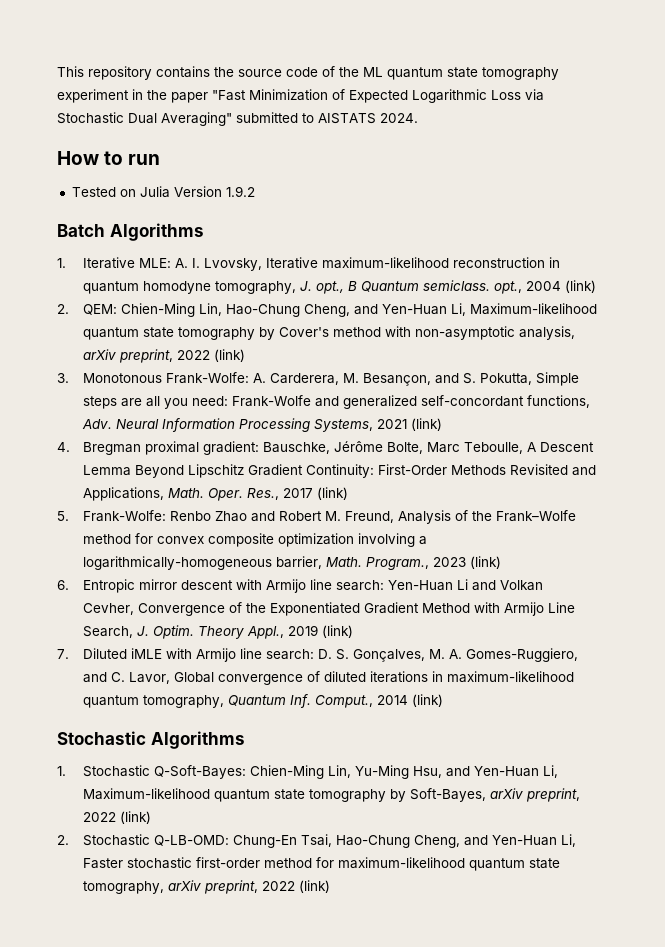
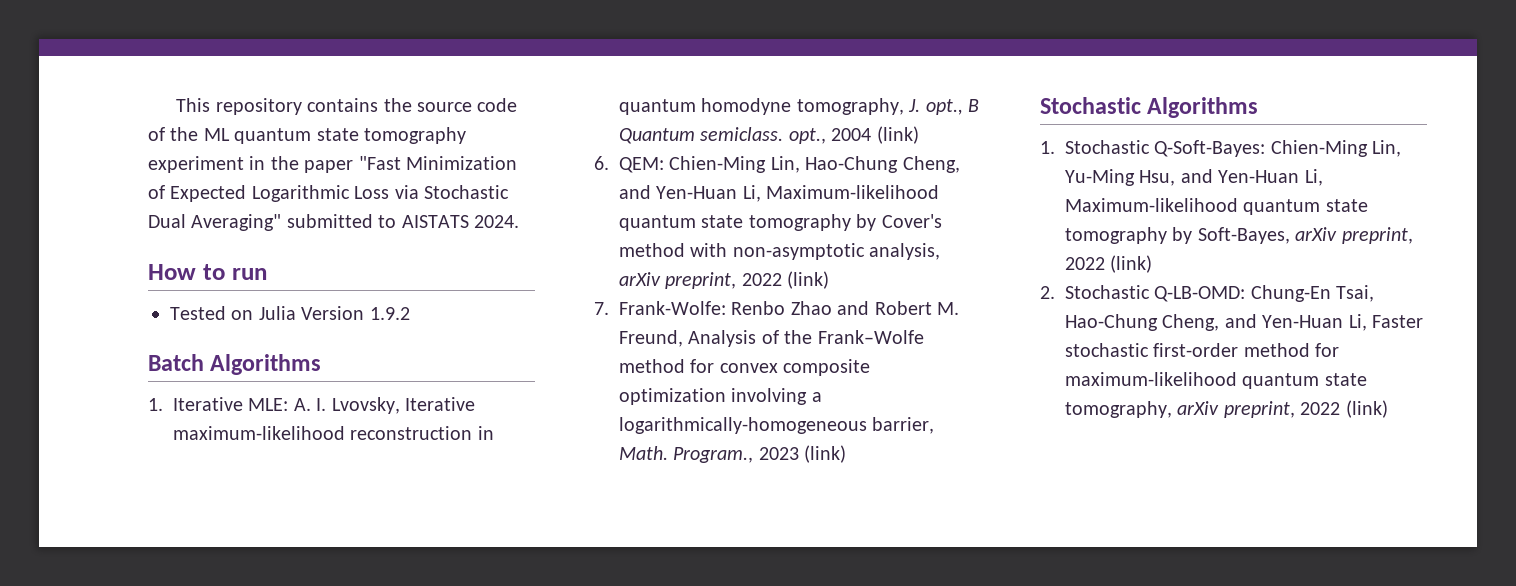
[57,304,69,314] 2. -> [594,156,609,170] 6.
[57,372,580,386] [83,395,591,409] [82,418,443,432] [57,441,595,455] [83,464,597,478] [83,487,349,501] [57,511,69,521] 3. Monotonous Frank-Wolfe: A. Carderera, M. Besançon, and S. Pokutta, Simple steps are all you need: Frank-Wolfe and generalized self-concordant functions, Adv. Neural Information Processing Systems, 2021 (link) // 4. Bregman proximal gradient: Bauschke, Jérôme Bolte, Marc Teboulle, A Descent Lemma Beyond Lipschitz Gradient Continuity: First-Order Methods Revisited and Applications, Math. Oper. Res., 2017 (link) // 5. -> [594,302,609,315] 7.
[57,579,544,593] [83,602,576,616] [83,625,354,639] [57,648,579,662] [83,671,575,685] [83,694,444,708] // 6. Entropic mirror descent with Armijo line search: Yen-Huan Li and Volkan Cevher, Convergence of the Exponentiated Gradient Method with Armijo Line Search, J. Optim. Theory Appl., 2019 (link) // 7. Diluted iMLE with Armijo line search: D. S. Gonçalves, M. A. Gomes-Ruggiero, and C. Lavor, Global convergence of diluted iterations in maximum-likelihood quantum tomography, Quantum Inf. Comput., 2014 (link) -> (847, 454) none

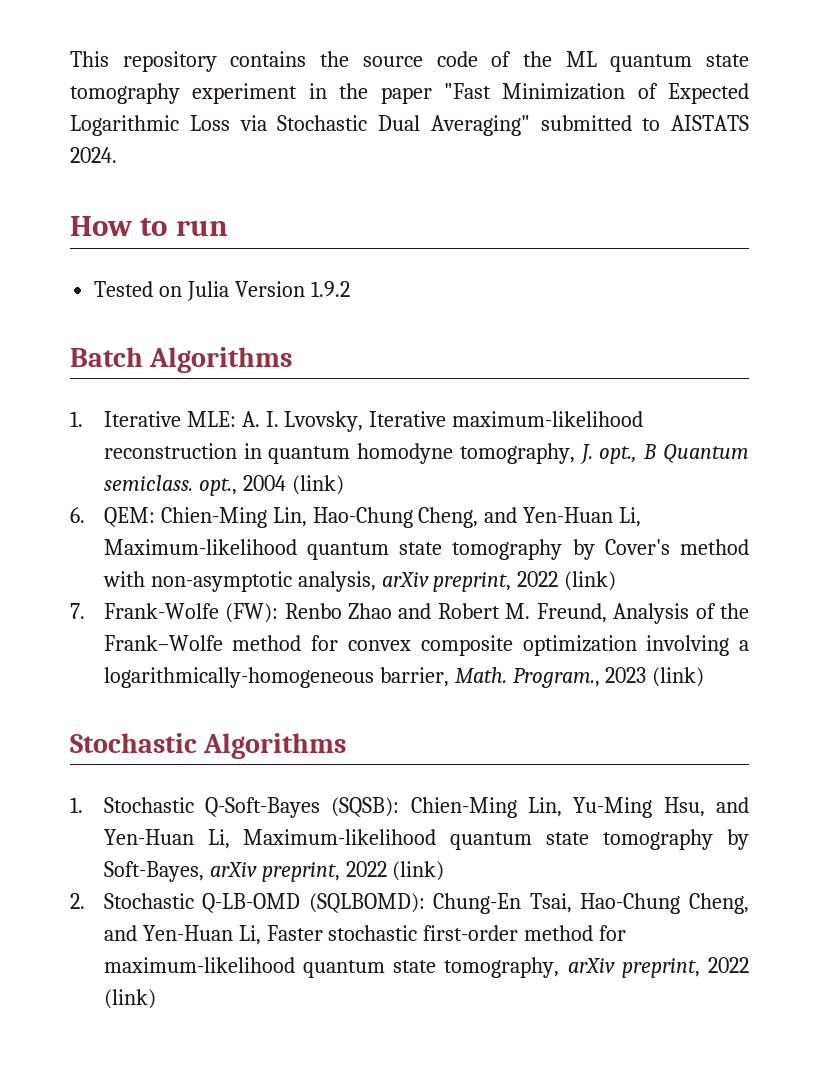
[619,301,726,315] Frank-Wolfe: -> [103,603,279,623] Frank-Wolfe (FW):
[1154,140,1266,157] Q-Soft-Bayes: -> [205,797,400,818] Q-Soft-Bayes (SQSB):
[1154,286,1246,302] Q-LB-OMD: -> [202,893,425,913] Q-LB-OMD (SQLBOMD):

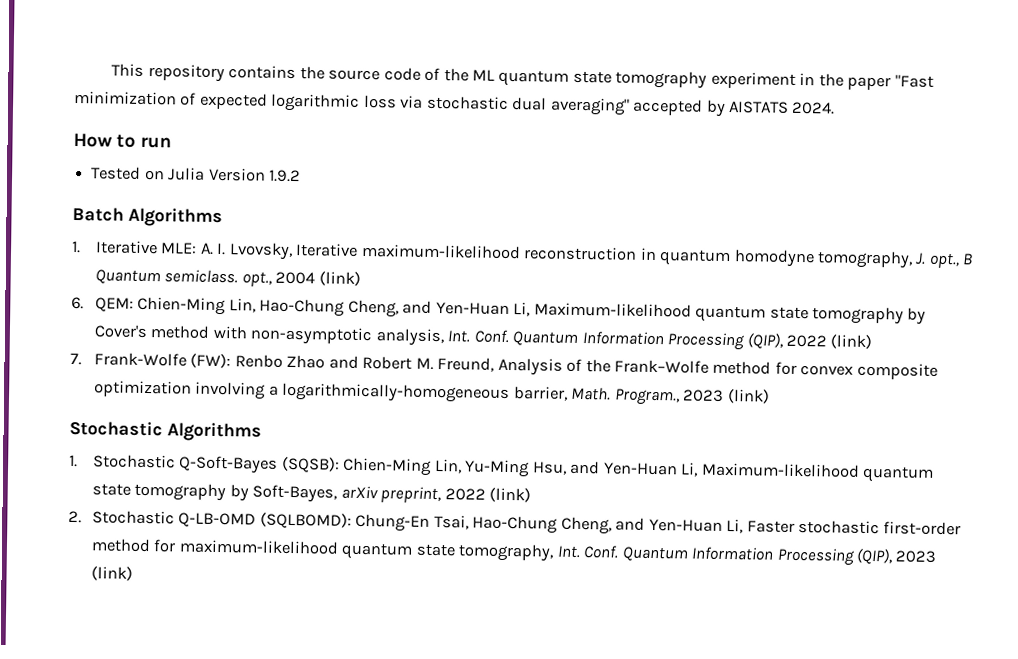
[502,83,749,104] [70,115,661,136] Minimization of Expected Logarithmic Loss via Stochastic Dual Averaging" submitted to -> [74,90,726,117] minimization of expected logarithmic loss via stochastic dual averaging" accepted by
[381,572,512,592] arXiv preprint, -> [447,329,783,351] Int. Conf. Quantum Information Processing (QIP),
[567,957,749,978] arXiv preprint, 2022 -> [556,545,937,566] Int. Conf. Quantum Information Processing (QIP), 2023

